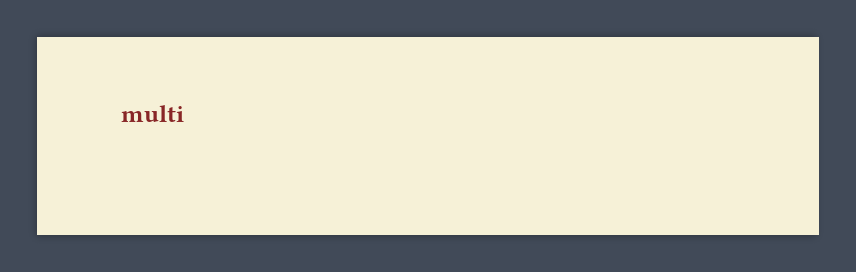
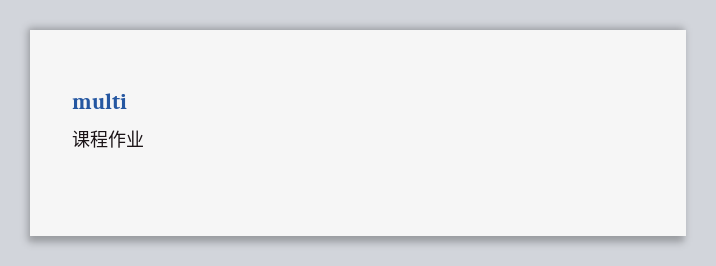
(184, 113) none -> [72,130,144,148] // 课程作业

